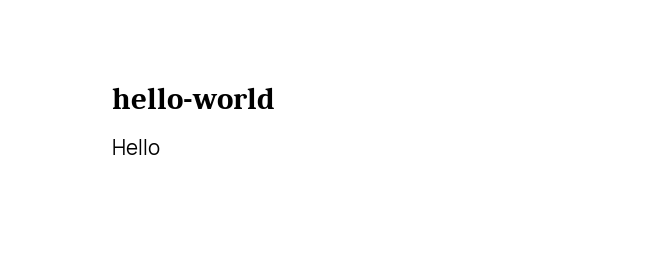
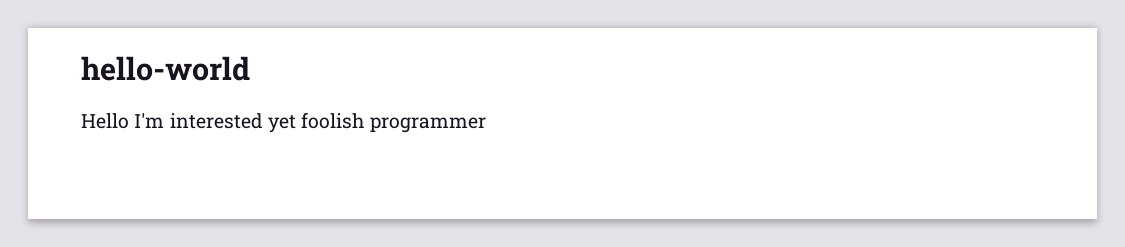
(160, 147) none -> [134,112,487,133] I'm interested yet foolish programmer

